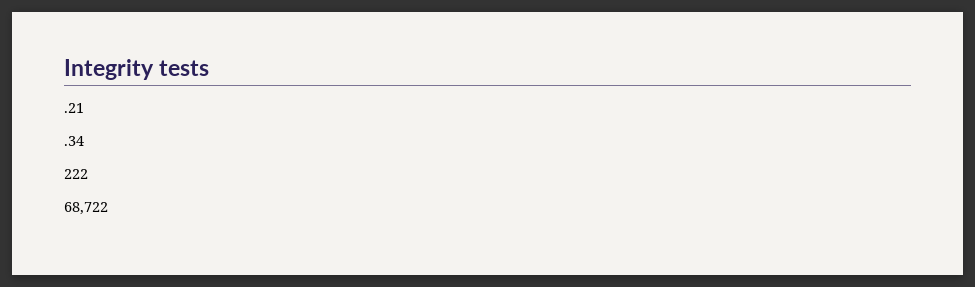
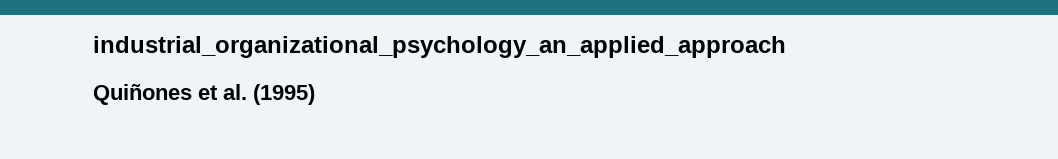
[64,59,210,80] [64,103,84,113] [64,136,84,146] [64,169,88,179] [64,202,108,215] Integrity tests // .21 // .34 // 222 // 68,722 -> [93,36,786,58] [93,84,315,105] industrial_organizational_psychology_an_applied_approach // Quiñones et al. (1995)

